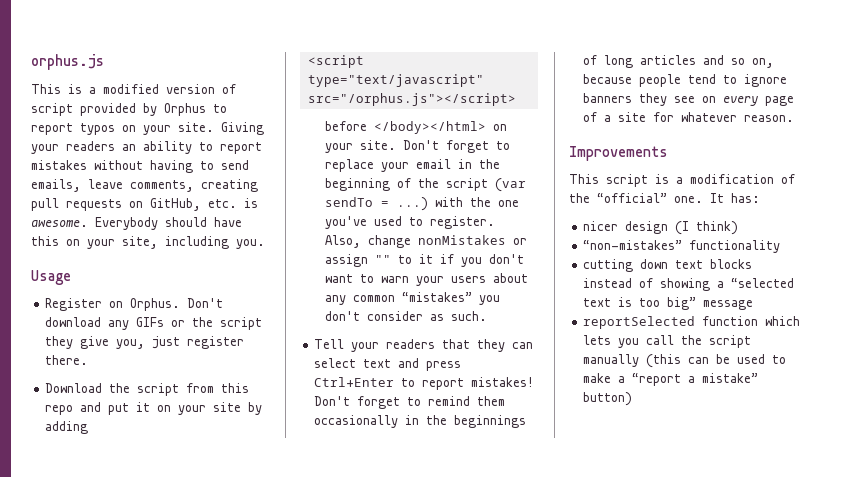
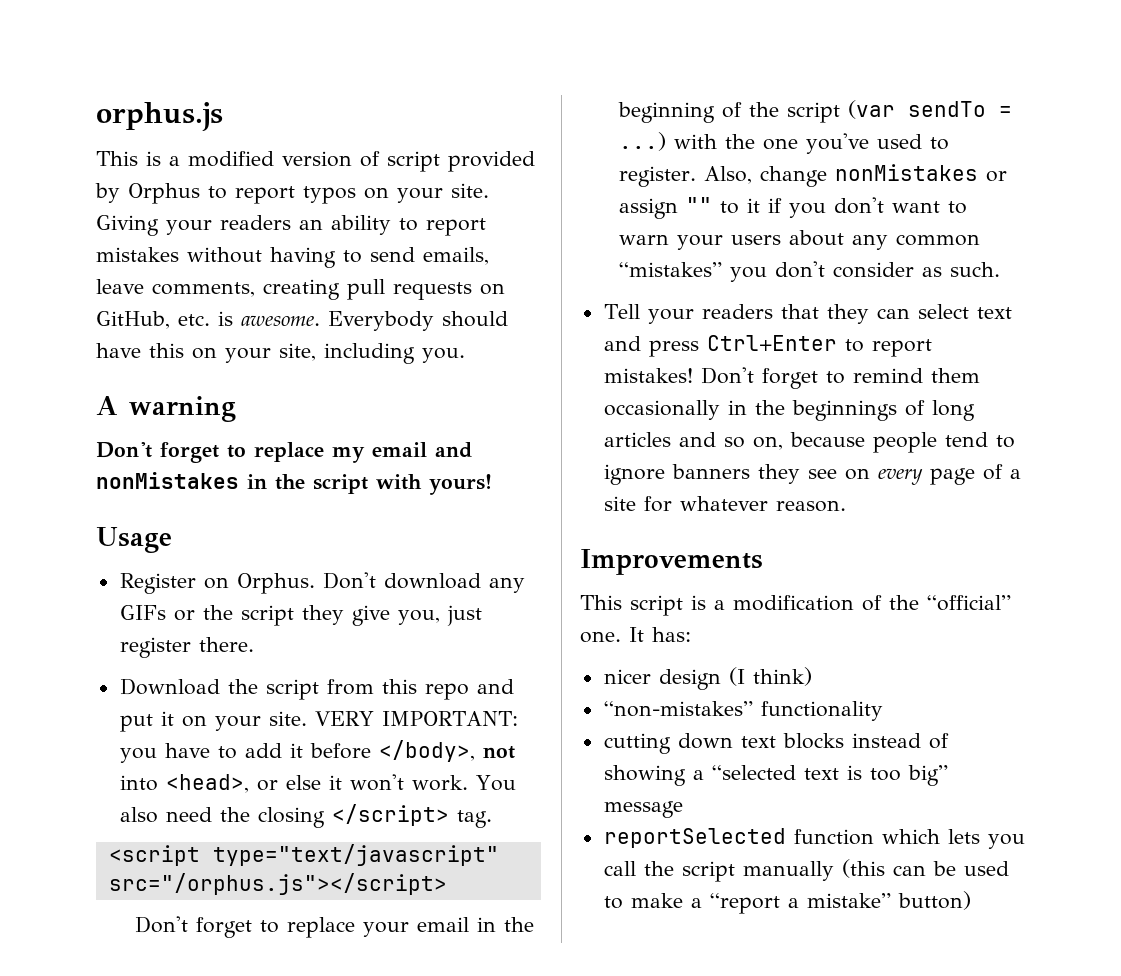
(265, 244) none -> [96,396,236,422] [96,441,472,463] [96,472,492,495] // A warning // Don't forget to replace my email and nonMistakes in the script with yours!
[213,402,263,415] [45,421,89,434] [307,55,364,68] [307,74,484,87] [307,93,516,106] [325,121,508,134] [325,140,397,153] site by adding // <script type="text/javascript" src="/orphus.js"></script> // before </body></html> on your site. -> [268,711,518,726] [119,740,515,763] [119,774,516,793] [119,804,492,828] [108,844,499,866] [108,873,447,895] site. VERY IMPORTANT: you have to add it before </body>, not into <head>, or else it won't work. You also need the closing </script> tag. // <script type="text/javascript" src="/orphus.js"></script> //

